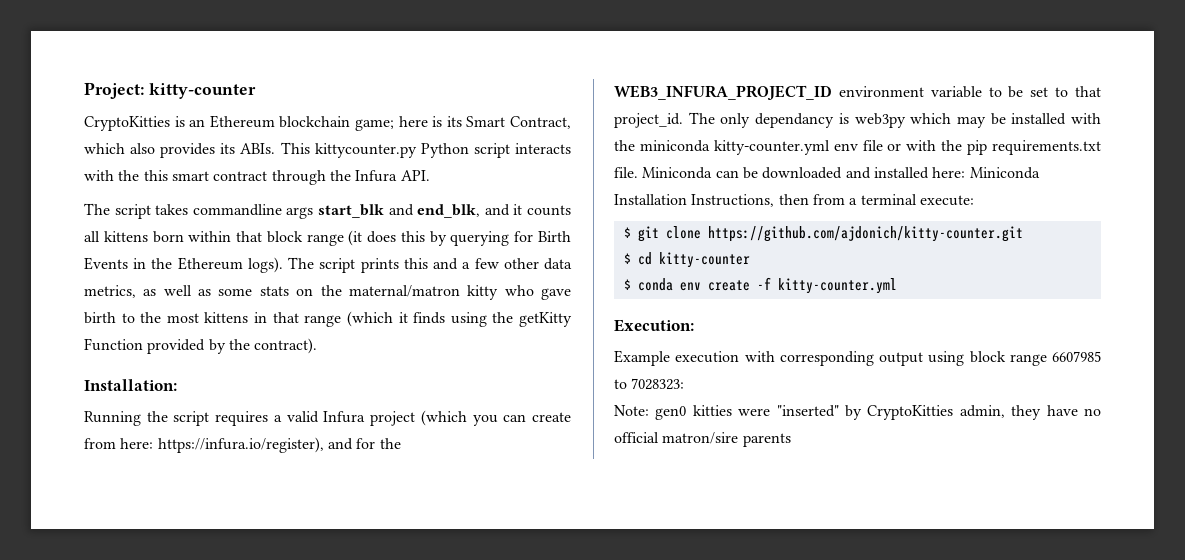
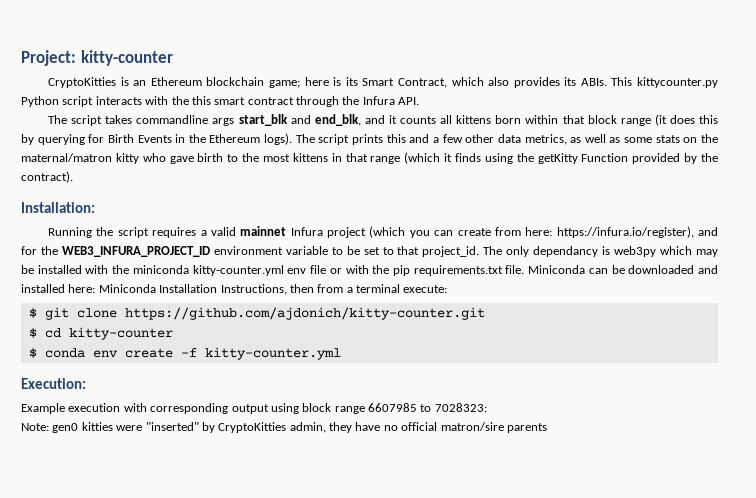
(319, 417) none -> [240,226,287,236] mainnet

